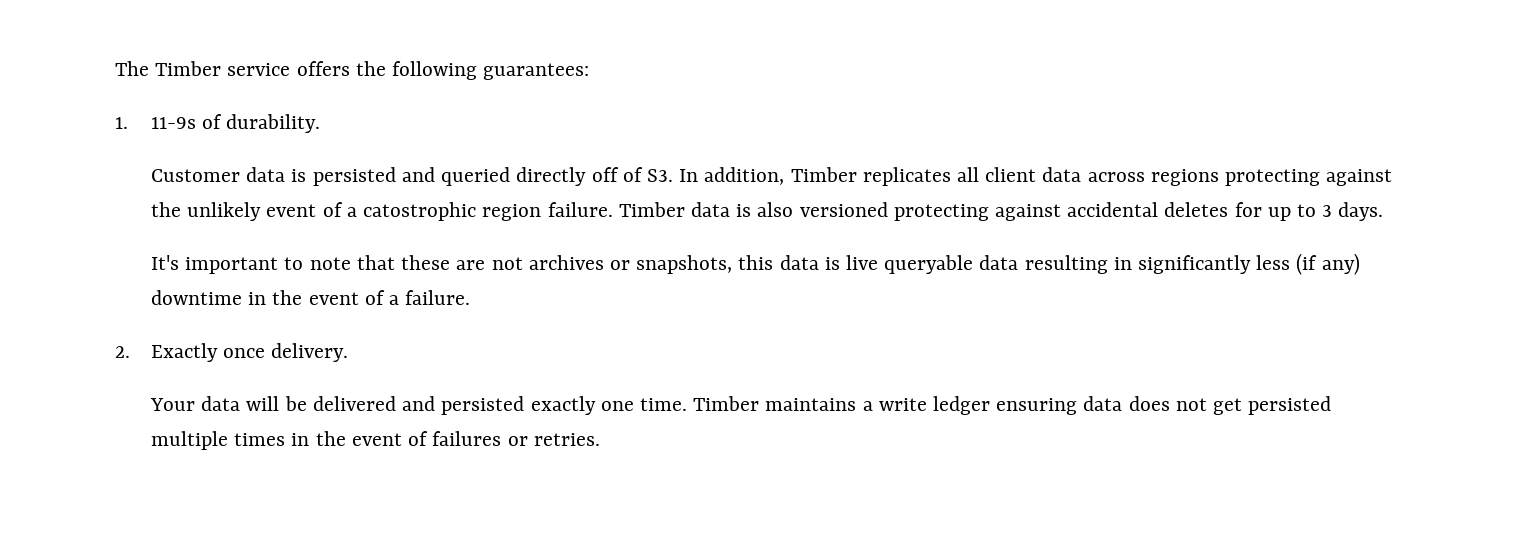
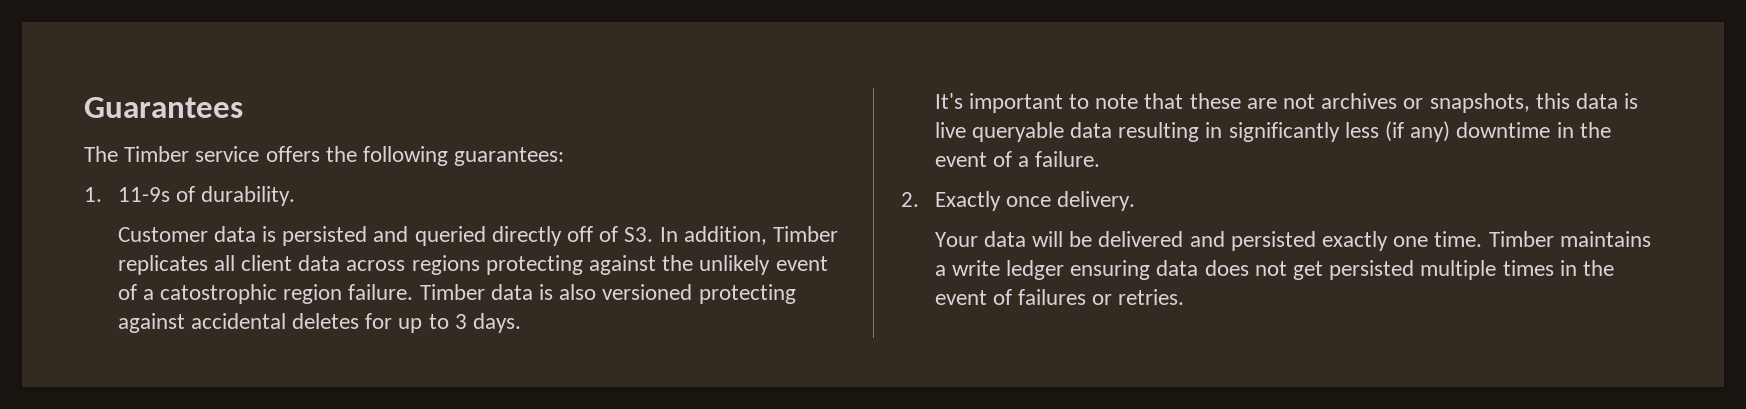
(115, 68) none -> [84,97,243,118] Guarantees //

